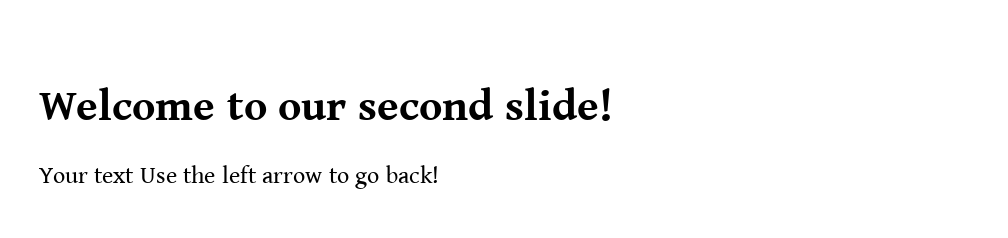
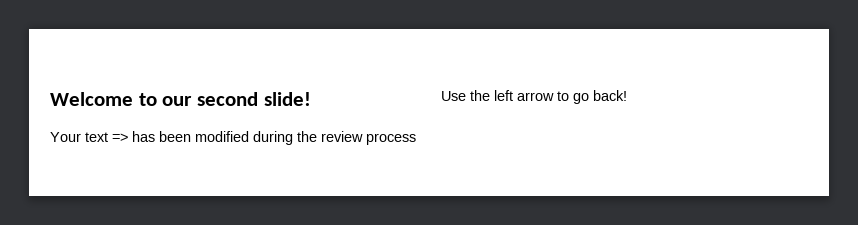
(135, 175) none -> [112,131,416,145] => has been modified during the review process

